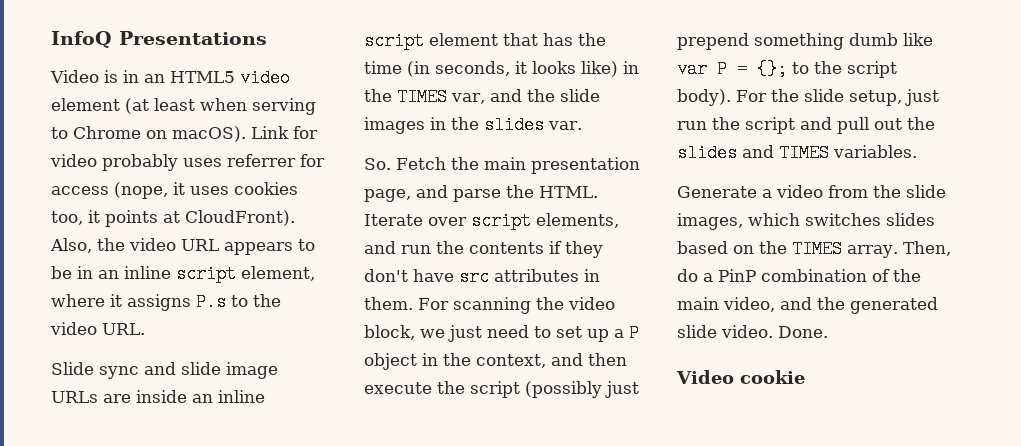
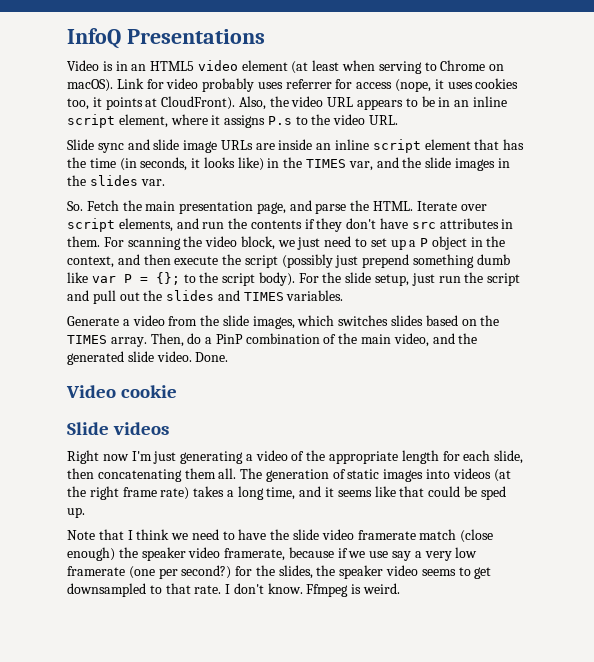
(805, 377) none -> [67,422,170,435] [67,450,524,464] [67,468,511,482] [67,486,506,500] [67,507,85,518] [67,529,494,543] [67,547,478,561] [67,565,492,579] [67,583,401,597] // Slide videos // Right now I'm just generating a video of the appropriate length for each slide, then concatenating them all. The generation of static images into videos (at the right frame rate) takes a long time, and it seems like that could be sped up. // Note that I think we need to have the slide video framerate match (close enough) the speaker video framerate, because if we use say a very low framerate (one per second?) for the slides, the speaker video seems to get downsampled to that rate. I don't know. Ffmpeg is weird.

